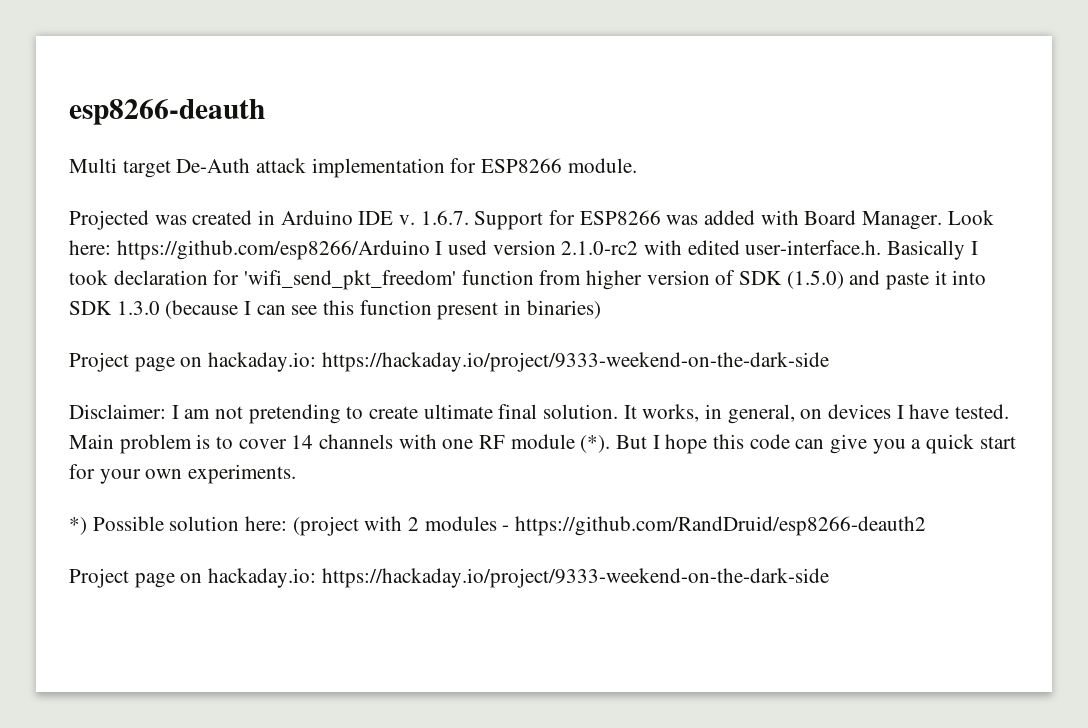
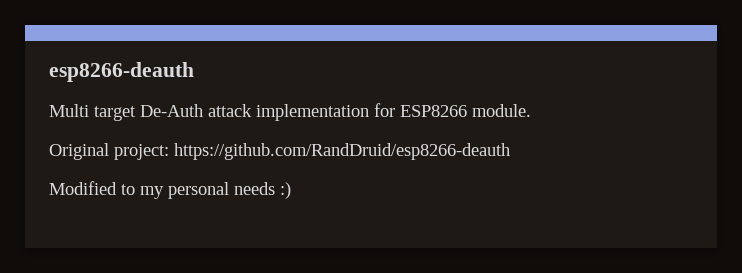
[69,210,994,230] [69,240,978,260] [69,270,987,290] [69,300,601,320] [69,352,829,372] [69,404,1010,424] [69,434,1016,454] [69,464,297,484] [69,516,927,536] [69,568,829,588] Projected was created in Arduino IDE v. 1.6.7. Support for ESP8266 was added with Board Manager. Look here: https://github.com/esp8266/Arduino I used version 2.1.0-rc2 with edited user-interface.h. Basically I took declaration for 'wifi_send_pkt_freedom' function from higher version of SDK (1.5.0) and paste it into SDK 1.3.0 (because I can see this function present in binaries) // Project page on hackaday.io: https://hackaday.io/project/9333-weekend-on-the-dark-side // Disclaimer: I am not pretending to create ultimate final solution. It works, in general, on devices I have tested. Main problem is to cover 14 channels with one RF module (*). But I hope this code can give you a quick start for your own experiments. // *) Possible solution here: (project with 2 modules - https://github.com/RandDruid/esp8266-deauth2 // Project page on hackaday.io: https://hackaday.io/project/9333-weekend-on-the-dark-side -> [49,143,510,160] [49,181,291,199] Original project: https://github.com/RandDruid/esp8266-deauth // Modified to my personal needs :)

